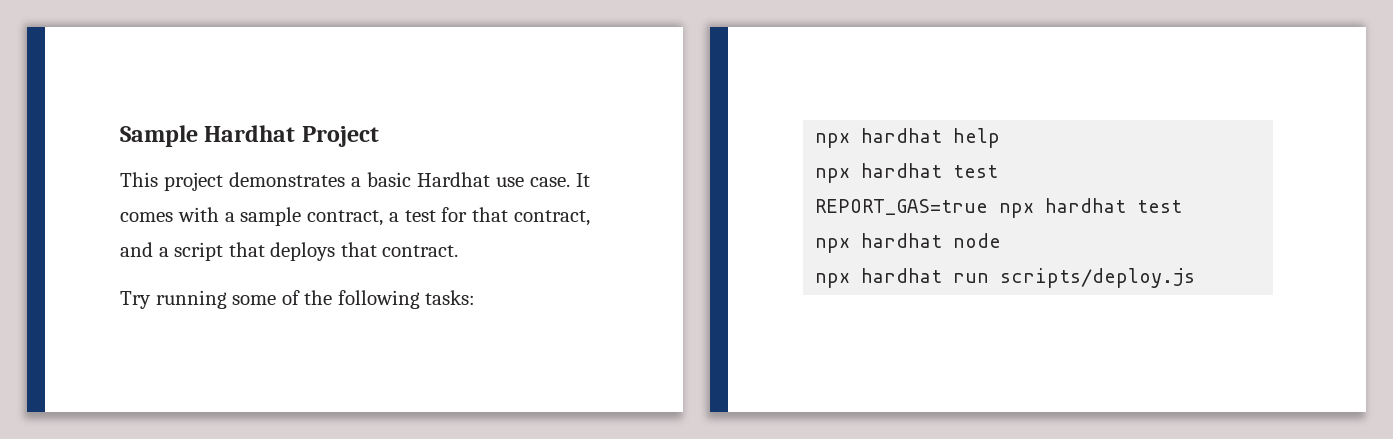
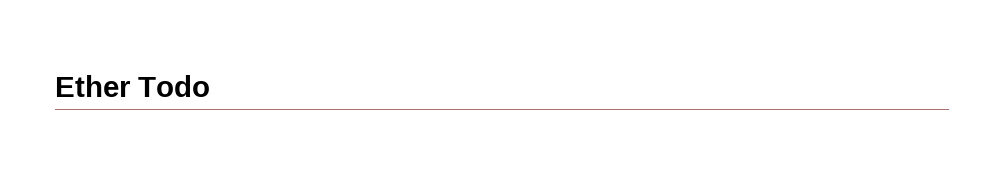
[120,125,379,147] [120,172,590,191] [120,207,590,226] [120,242,459,261] [120,290,476,309] [815,128,1001,148] [815,163,999,183] [815,198,1183,218] [815,233,1002,253] [815,268,1196,288] Sample Hardhat Project // This project demonstrates a basic Hardhat use case. It comes with a sample contract, a test for that contract, and a script that deploys that contract. // Try running some of the following tasks: // npx hardhat help // npx hardhat test // REPORT_GAS=true npx hardhat test // npx hardhat node // npx hardhat run scripts/deploy.js -> [55,75,210,97] Ether Todo

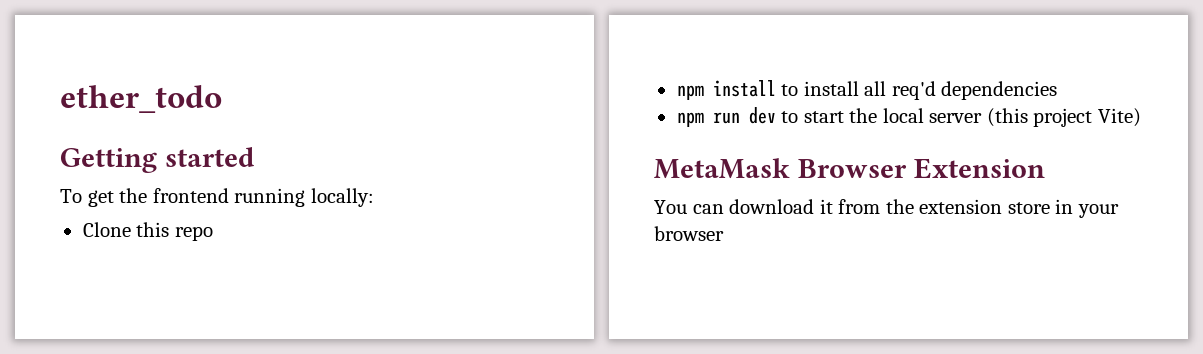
[55,75,210,97] Ether Todo -> [60,85,222,113] [60,147,254,173] [60,188,374,207] [82,222,213,241] [676,80,1058,100] [676,107,1141,127] [654,158,1045,179] [654,199,1119,218] [654,226,724,241] ether_todo // Getting started // To get the frontend running locally: // Clone this repo // npm install to install all req'd dependencies // npm run dev to start the local server (this project Vite) // MetaMask Browser Extension // You can download it from the extension store in your browser

